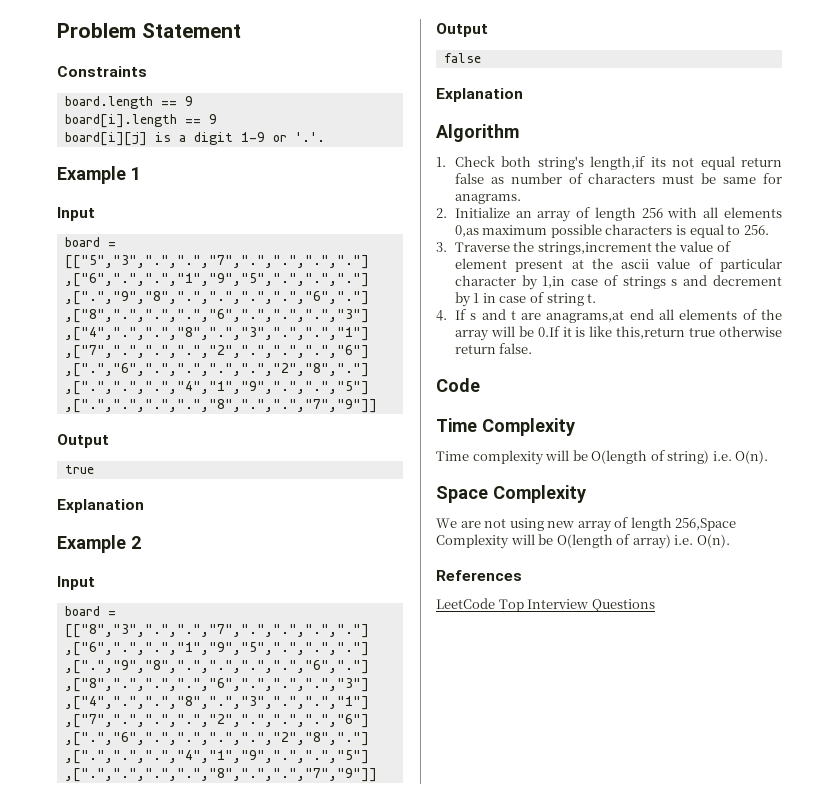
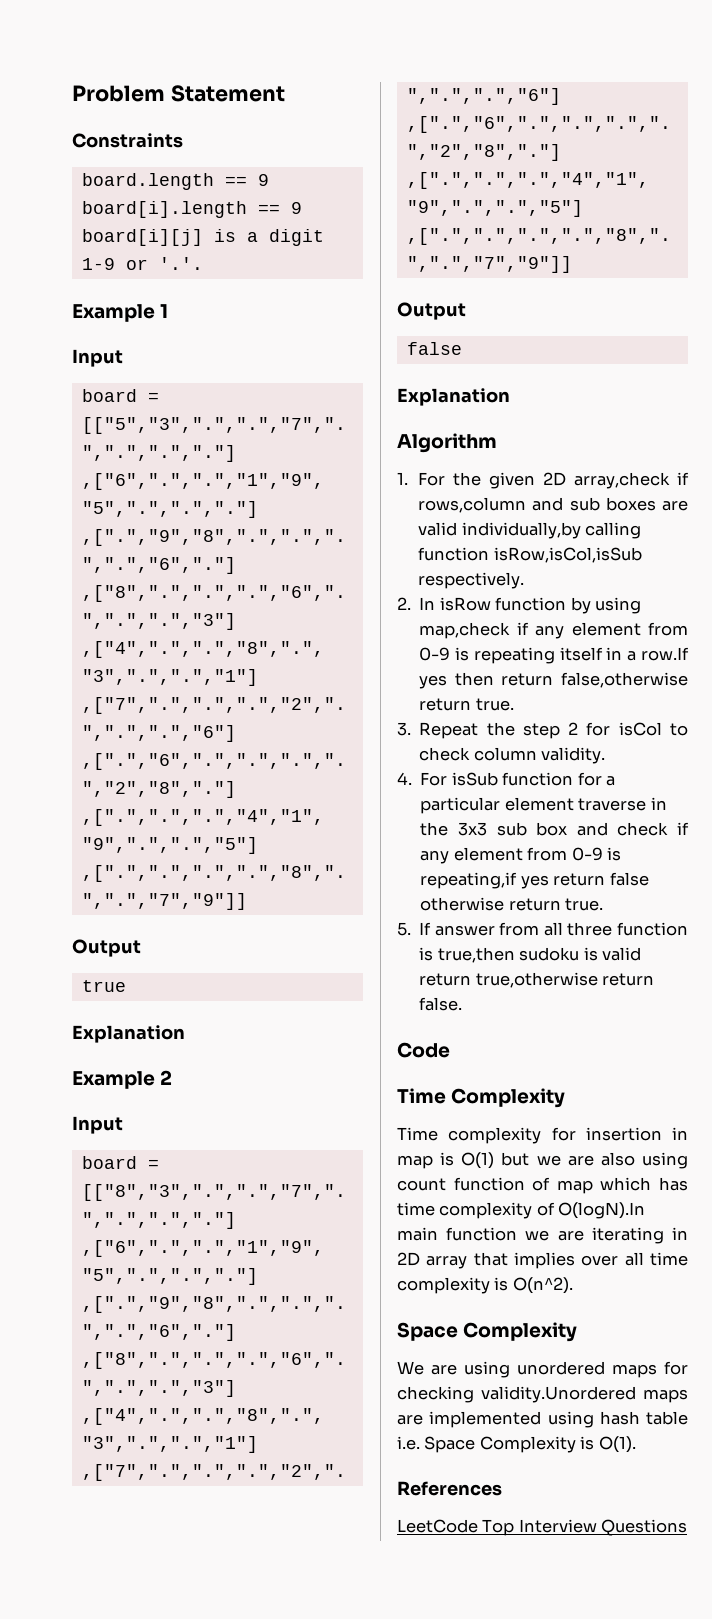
[454,156,782,170] [454,173,782,184] [454,194,521,204] [436,207,782,222] [454,224,769,238] [436,241,731,255] [454,258,782,272] [454,275,782,290] [454,292,597,307] [436,309,782,323] [454,326,782,341] Check both string's length,if its not equal return false as number of characters must be same for anagrams. // 2. Initialize an array of length 256 with all elements 0,as maximum possible characters is equal to 256. // 3. Traverse the strings,increment the value of element present at the ascii value of particular character by 1,in case of strings s and decrement by 1 in case of string t. // 4. If s and t are anagrams,at end all elements of the array will be 0.If it is like this,return true otherwise -> [418,472,689,489] [418,497,688,513] [418,522,642,539] [418,547,642,563] [418,572,525,589] [397,597,642,614] [419,622,688,639] [419,647,689,664] [419,672,688,689] [419,698,514,711] [397,722,688,739] [419,747,606,764] [397,772,616,786] [420,797,667,814] [420,822,689,836] [420,847,622,864] [420,872,649,889] [420,897,604,911] [397,922,688,936] [419,947,642,963] [419,972,598,988] For the given 2D array,check if rows,column and sub boxes are valid individually,by calling function isRow,isCol,isSub respectively. // 2. In isRow function by using map,check if any element from 0-9 is repeating itself in a row.If yes then return false,otherwise return true. // 3. Repeat the step 2 for isCol to check column validity. // 4. For isSub function for a particular element traverse in the 3x3 sub box and check if any element from 0-9 is repeating,if yes return false otherwise return true. // 5. If answer from all three function is true,then sudoku is valid return true,otherwise
[545,450,769,464] [436,485,586,503] [436,517,737,532] [436,534,730,549] will be O(length of string) i.e. O(n). // Space Complexity // We are not using new array of length 256,Space Complexity will be O(length of array) i.e. O(n). -> [551,1127,688,1141] [397,1152,688,1169] [397,1177,688,1194] [397,1202,646,1219] [397,1227,688,1244] [397,1252,688,1269] [397,1277,573,1294] [397,1322,578,1342] [397,1361,688,1378] [397,1386,688,1403] [397,1411,688,1428] [397,1436,636,1453] for insertion in map is O(1) but we are also using count function of map which has time complexity of O(logN).In main function we are iterating in 2D array that implies over all time complexity is O(n^2). // Space Complexity // We are using unordered maps for checking validity.Unordered maps are implemented using hash table i.e. Space Complexity is O(1).

